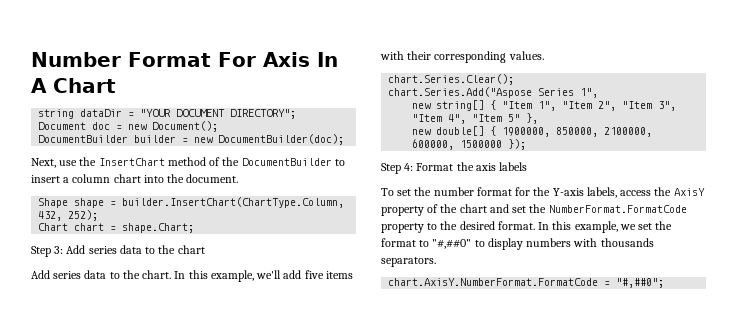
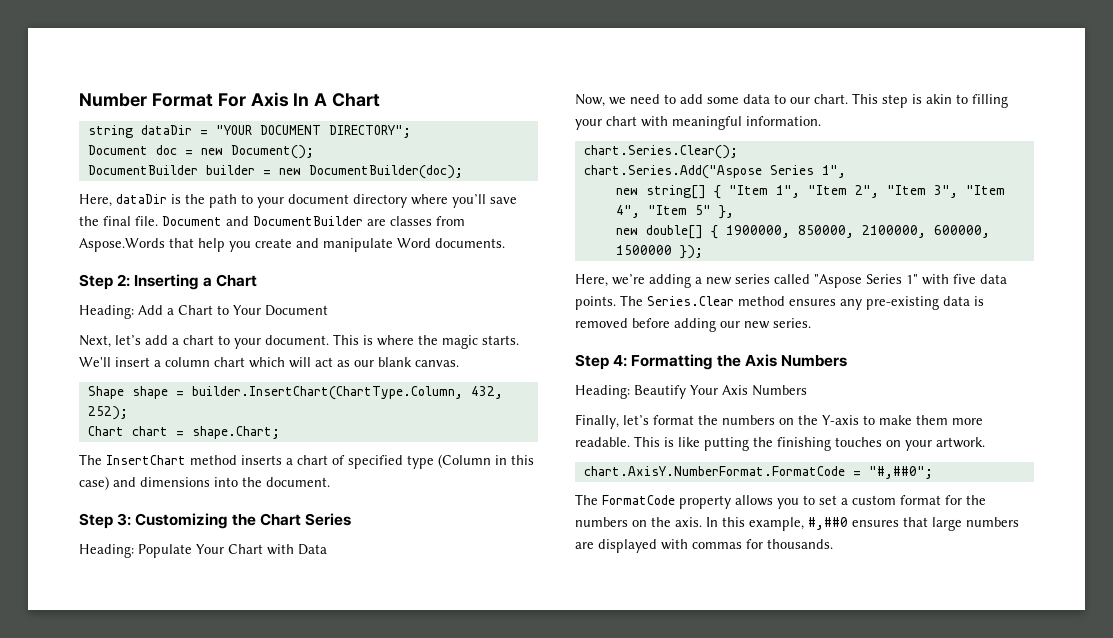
[31,157,345,168] [31,174,239,183] Next, use the InsertChart method of the DocumentBuilder to insert a column chart into the document. -> [79,194,517,208] [79,216,465,226] [79,238,505,252] [79,274,257,290] [79,305,328,319] [79,334,519,349] [79,357,459,368] Here, dataDir is the path to your document directory where you’ll save the final file. Document and DocumentBuilder are classes from Aspose.Words that help you create and manipulate Word documents. // Step 2: Inserting a Chart // Heading: Add a Chart to Your Document // Next, let’s add a chart to your document. This is where the magic starts. We'll insert a column chart which will act as our blank canvas.
[31,245,205,257] [31,270,353,282] [380,51,544,63] Step 3: Add series data to the chart // Add series data to the chart. In this example, we'll add five items with their corresponding values. -> [79,454,534,469] [79,476,330,490] [79,513,351,529] [79,544,327,558] [575,93,1008,108] [575,116,821,130] The InsertChart method inserts a chart of specified type (Column in this case) and dimensions into the document. // Step 3: Customizing the Chart Series // Heading: Populate Your Chart with Data // Now, we need to add some data to our chart. This step is akin to filling your chart with meaningful information.
[381,162,528,174] [381,187,705,198] [381,204,687,216] [381,221,673,233] [381,238,654,250] [381,257,436,267] [388,278,665,288] Step 4: Format the axis labels // To set the number format for the Y-axis labels, access the AxisY property of the chart and set the NumberFormat.FormatCode property to the desired format. In this example, we set the format to "#,##0" to display numbers with thousands separators. // chart.AxisY.NumberFormat.FormatCode = "#,##0"; -> [575,274,1007,288] [575,295,984,310] [575,318,811,332] [575,354,847,370] [575,385,807,399] [575,414,983,429] [575,436,985,451] [583,466,933,479] [575,494,986,509] [575,517,1019,531] [575,539,833,553] Here, we’re adding a new series called "Aspose Series 1" with five data points. The Series.Clear method ensures any pre-existing data is removed before adding our new series. // Step 4: Formatting the Axis Numbers // Heading: Beautify Your Axis Numbers // Finally, let’s format the numbers on the Y-axis to make them more readable. This is like putting the finishing touches on your artwork. // chart.AxisY.NumberFormat.FormatCode = "#,##0"; // The FormatCode property allows you to set a custom format for the numbers on the axis. In this example, #,##0 ensures that large numbers are displayed with commas for thousands.

